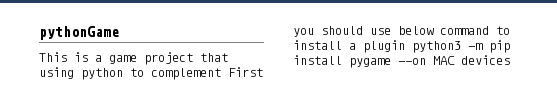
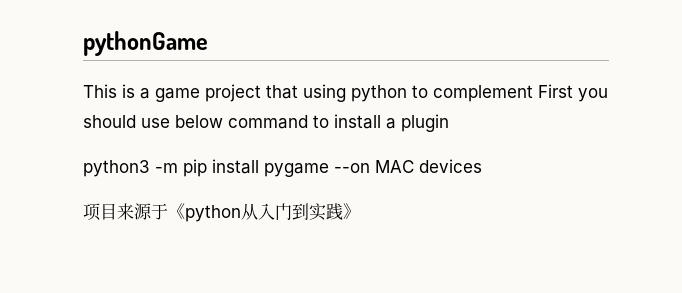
(405, 46) none -> (449, 123) //
(510, 60) none -> [83,203,360,222] // 项目来源于《python从入门到实践》

